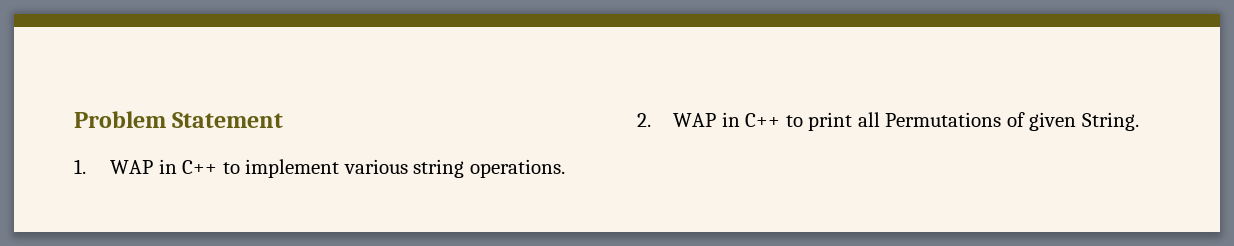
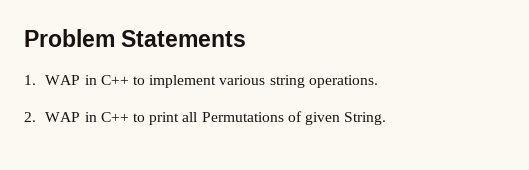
[172,112,284,128] Statement -> [121,30,247,47] Statements

